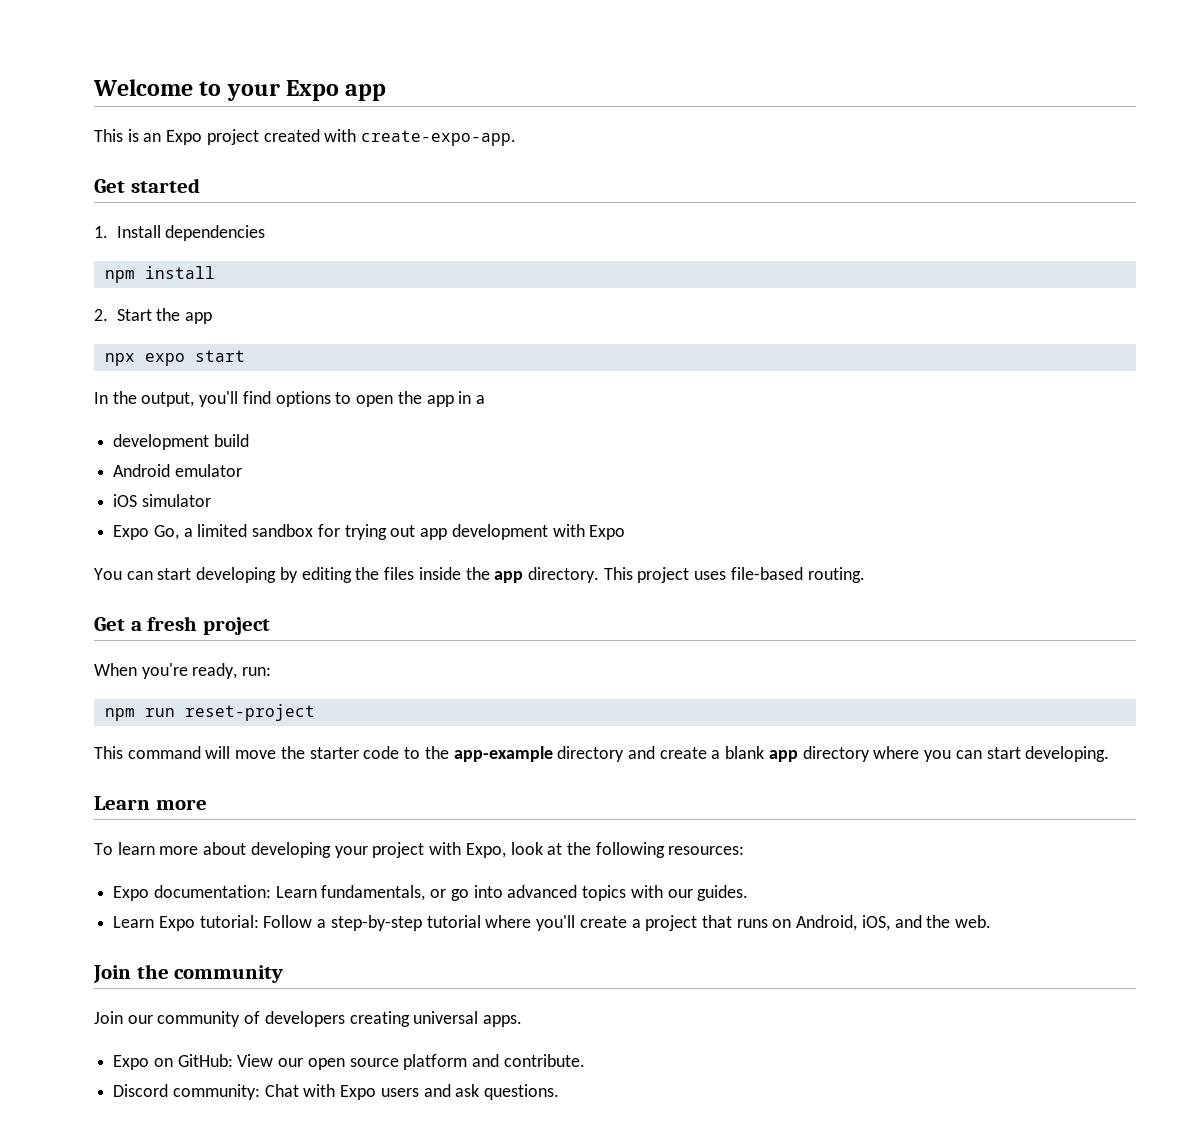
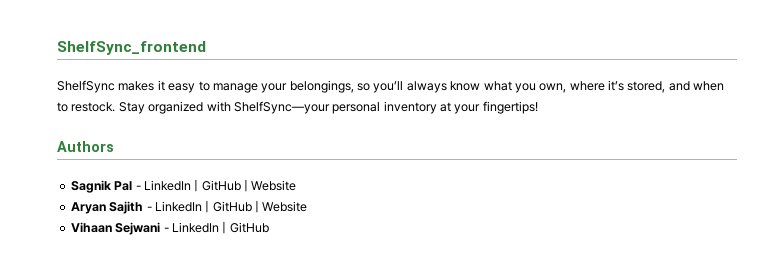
[93,79,387,101] [94,129,517,146] [94,178,200,193] [94,225,266,241] [104,266,215,283] [94,308,213,324] [104,350,245,366] [94,391,485,407] [113,434,249,450] [113,464,242,477] [113,494,211,507] [113,524,626,540] [94,567,865,583] [94,616,271,635] [94,663,272,679] [104,704,315,721] [94,746,1110,762] [94,796,207,810] [94,842,745,858] [113,885,749,901] [113,915,992,931] [93,964,284,983] [94,1011,523,1027] [113,1054,585,1070] [113,1084,560,1100] Welcome to your Expo app // This is an Expo project created with create-expo-app. // Get started // 1. Install dependencies // npm install // 2. Start the app // npx expo start // In the output, you'll find options to open the app in a // development build // Android emulator // iOS simulator // Expo Go, a limited sandbox for trying out app development with Expo // You can start developing by editing the files inside the app directory. This project uses file-based routing. // Get a fresh project // When you're ready, run: // npm run reset-project // This command will move the starter code to the app-example directory and create a blank app directory where you can start developing. // Learn more // To learn more about developing your project with Expo, look at the following resources: // Expo documentation: Learn fundamentals, or go into advanced topics with our guides. // Learn Expo tutorial: Follow a step-by-step tutorial where you'll create a project that runs on Android, iOS, and the web. // Join the community // Join our community of developers creating universal apps. // Expo on GitHub: View our open source platform and contribute. // Discord community: Chat with Expo users and ask questions. -> [57,41,206,55] [57,80,725,93] [57,101,538,114] [57,141,114,152] [70,179,297,193] [70,200,308,214] [70,221,269,235] ShelfSync_frontend // ShelfSync makes it easy to manage your belongings, so you’ll always know what you own, where it’s stored, and when to restock. Stay organized with ShelfSync—your personal inventory at your fingertips! // Authors // Sagnik Pal - LinkedIn | GitHub | Website // Aryan Sajith - LinkedIn | GitHub | Website // Vihaan Sejwani - LinkedIn | GitHub

